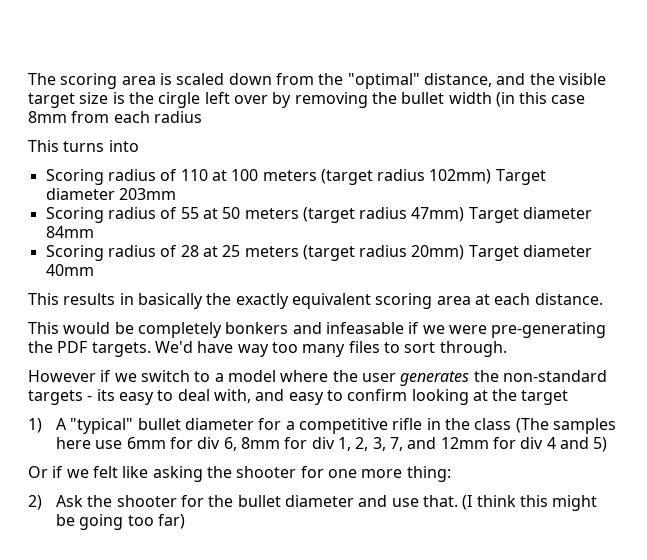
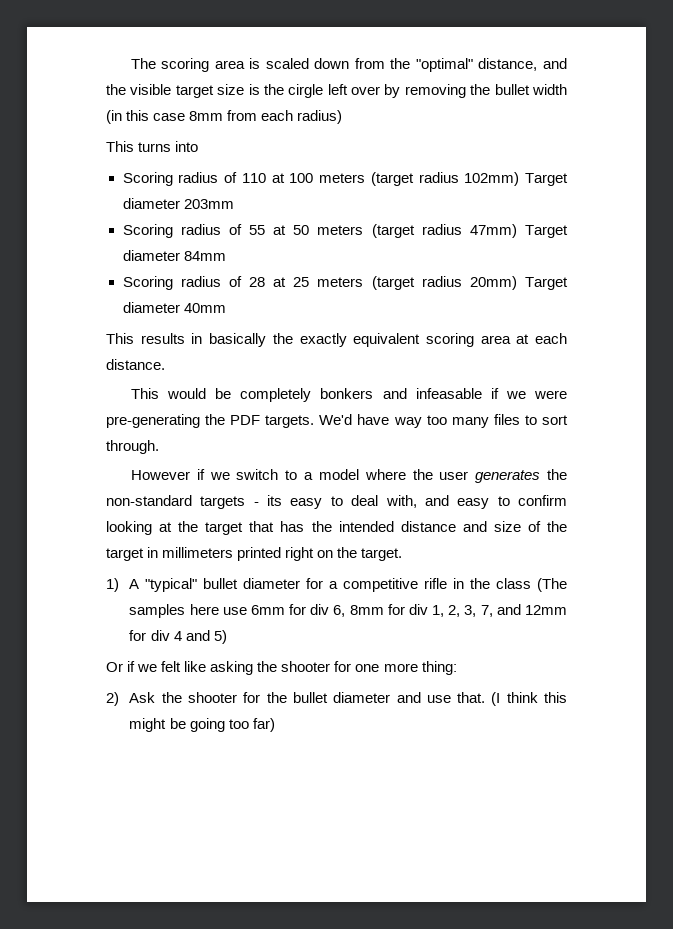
[153,111,202,123] radius -> [297,110,343,124] radius)
(569, 397) none -> [249,521,567,532] [106,547,403,561] that has the intended distance and size of the target in millimeters printed right on the target.

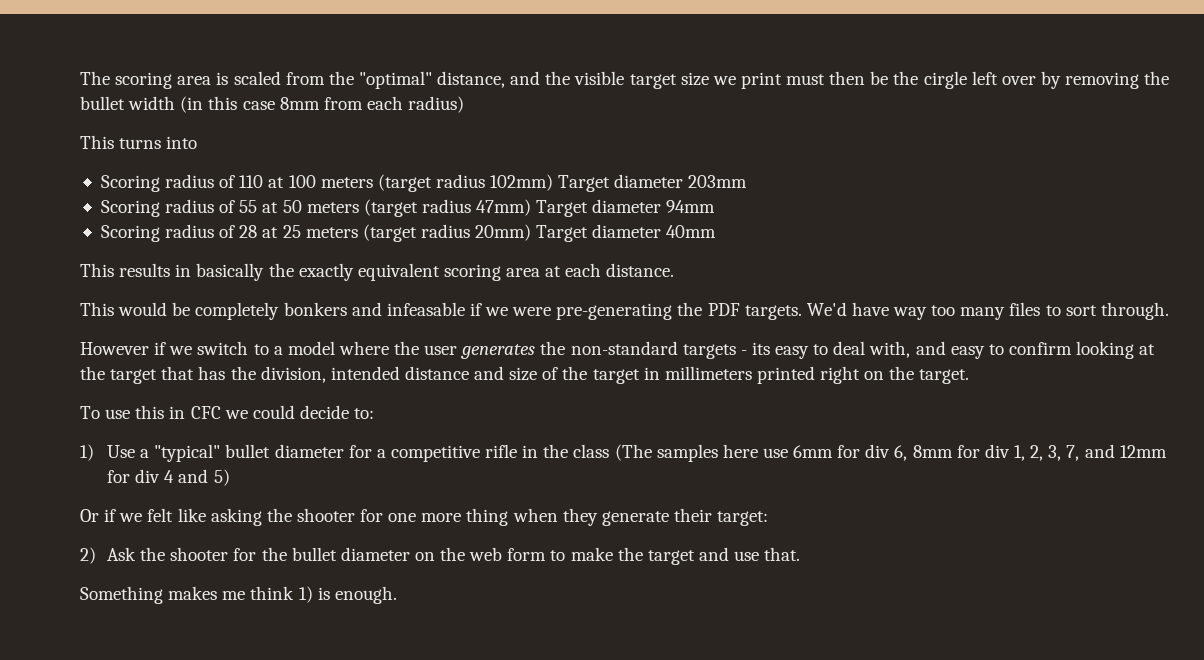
[314,58,350,69] down -> (281, 78) none
[248,84,260,95] is -> [712,71,889,89] we print must then be
[183,251,226,261] 84mm -> [666,200,716,213] 94mm
(332, 526) none -> [260,366,326,383] division,
[106,578,140,592] // 1) A -> [80,405,375,419] [80,444,150,461] // To use this in CFC we could decide to: // 1) Use a
[421,661,457,675] thing: -> [466,508,769,526] thing when they generate their target:
[396,692,567,706] [129,718,275,732] and use that. (I think this might be going too far) -> [414,547,801,565] [80,586,397,604] on the web form to make the target and use that. // Something makes me think 1) is enough.

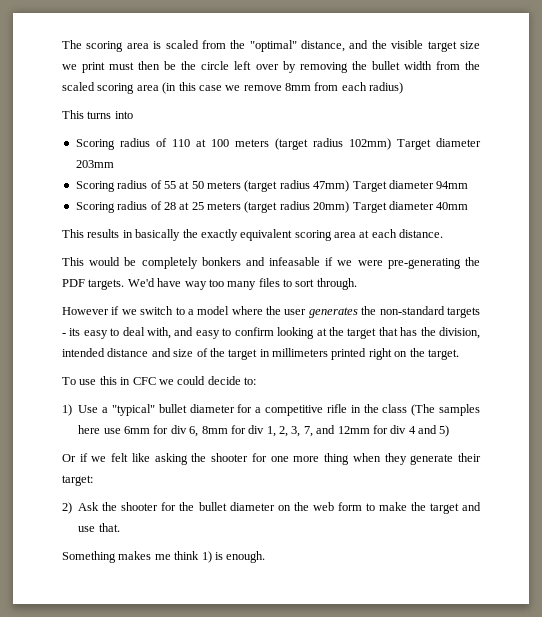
[923,71,967,89] cirgle -> [201,61,230,70] circle
(176, 103) none -> [435,61,480,70] [62,82,159,94] from the scaled scoring area
(275, 105) none -> [225,85,282,91] we remove

